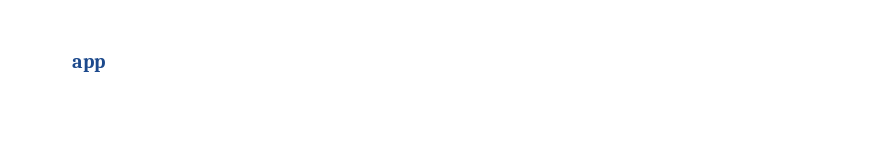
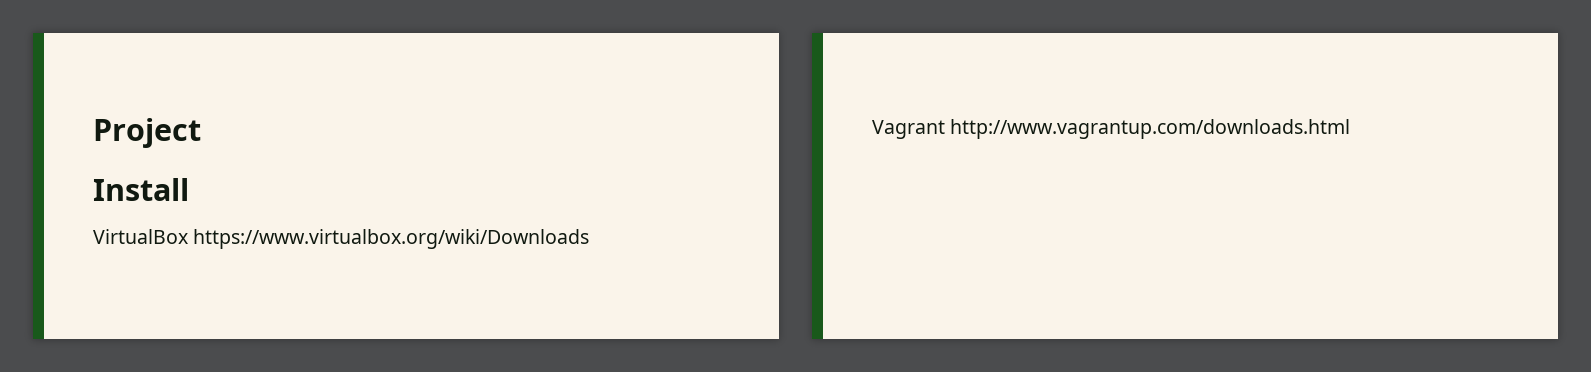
[72,58,105,72] app -> [93,118,201,148] [93,178,189,201] [93,229,590,249] [872,119,1351,139] Project // Install // VirtualBox https://www.virtualbox.org/wiki/Downloads // Vagrant http://www.vagrantup.com/downloads.html

